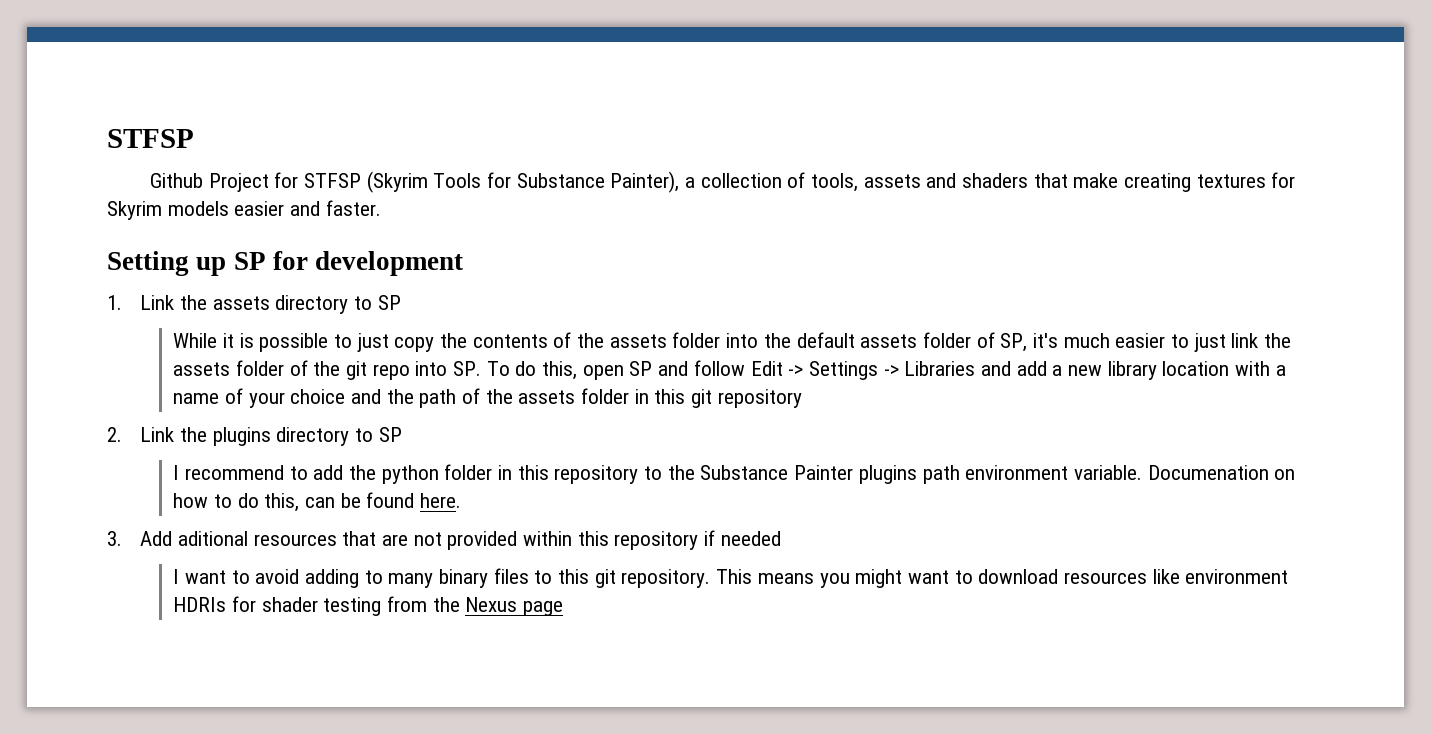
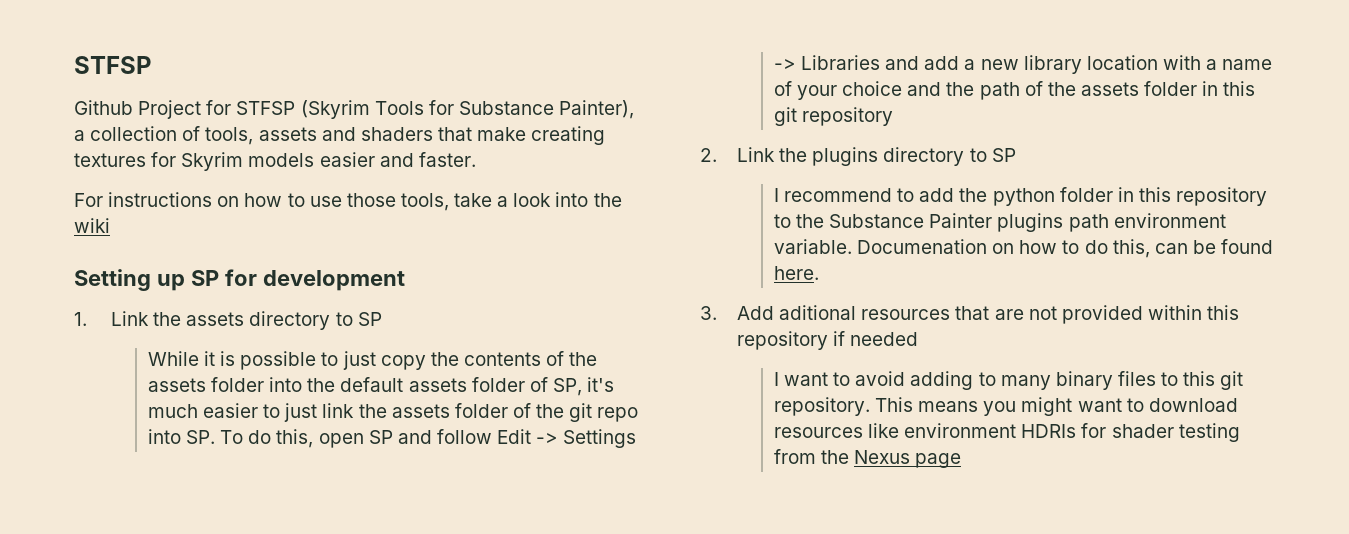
(381, 208) none -> [74,192,622,211] [74,218,110,233] // For instructions on how to use those tools, take a look into the wiki

